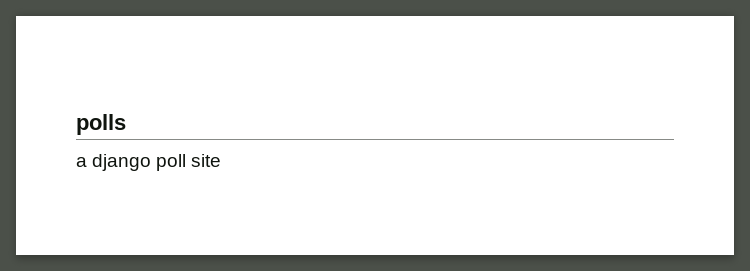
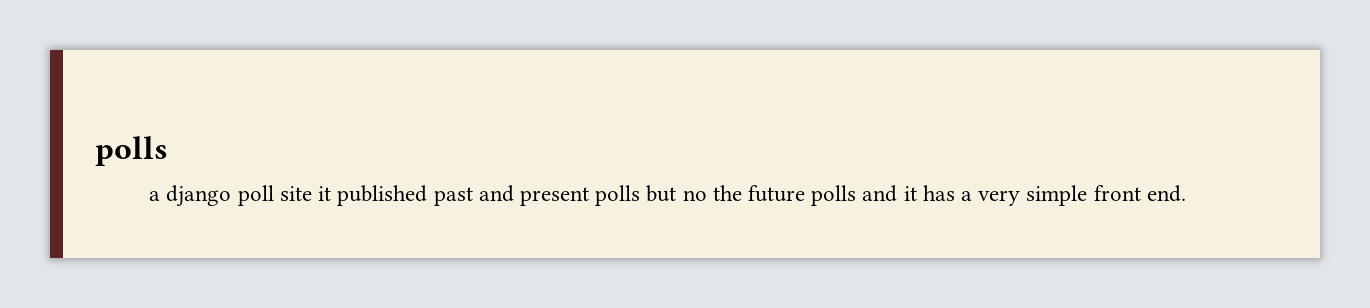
(222, 160) none -> [318,185,1186,206] it published past and present polls but no the future polls and it has a very simple front end.

